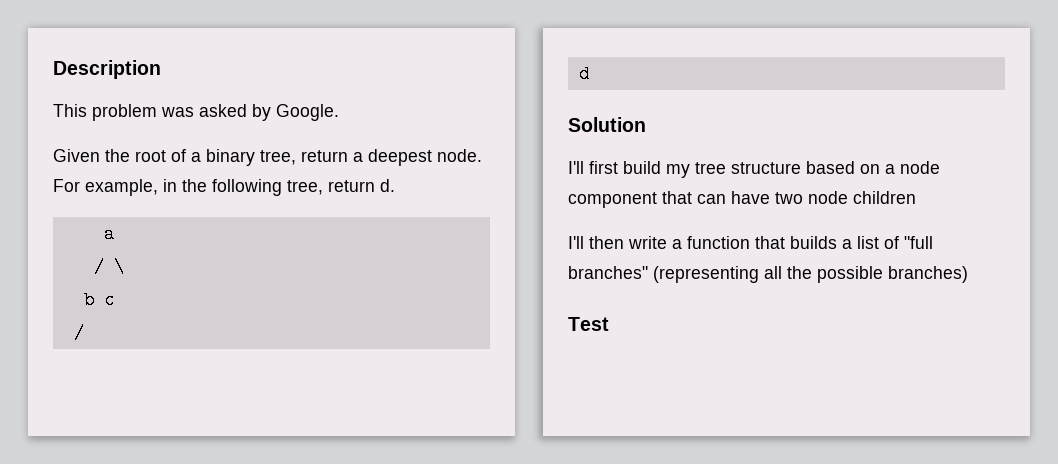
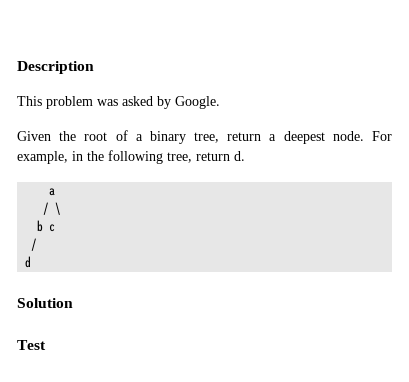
[568,161,940,178] [568,191,916,208] [568,236,933,249] [568,266,968,283] // I'll first build my tree structure based on a node component that can have two node children // I'll then write a function that builds a list of "full branches" (representing all the possible branches) -> (73, 303) none

